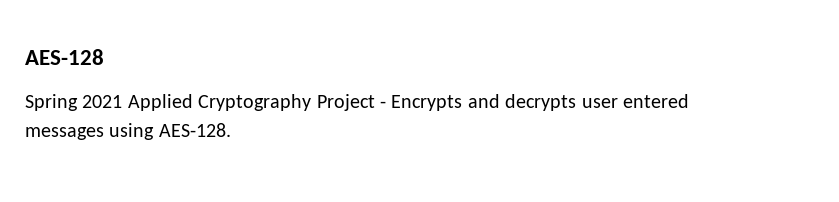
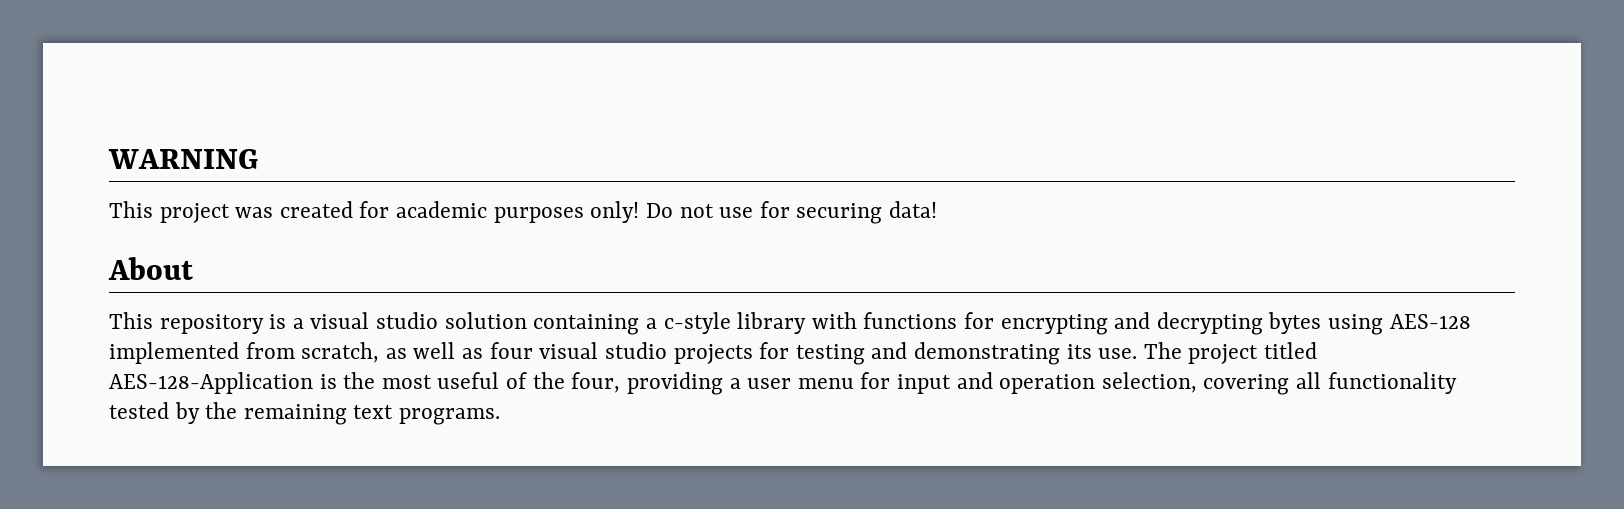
[25,49,104,65] [25,94,689,111] [25,123,231,140] AES-128 // Spring 2021 Applied Cryptography Project - Encrypts and decrypts user entered messages using AES-128. -> [108,149,258,169] [109,201,937,224] [108,257,193,280] [109,312,1471,335] [109,342,1318,365] [109,372,1457,395] [109,402,501,425] WARNING // This project was created for academic purposes only! Do not use for securing data! // About // This repository is a visual studio solution containing a c-style library with functions for encrypting and decrypting bytes using AES-128 implemented from scratch, as well as four visual studio projects for testing and demonstrating its use. The project titled AES-128-Application is the most useful of the four, providing a user menu for input and operation selection, covering all functionality tested by the remaining text programs.

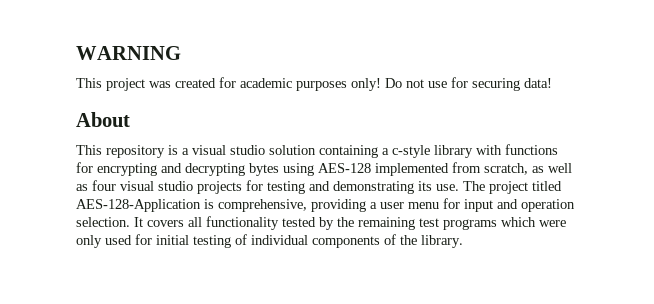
[343,372,621,393] the most useful of the four, -> [218,199,307,212] comprehensive,
[1101,372,1290,395] selection, covering -> [76,217,184,227] selection. It covers
[353,405,501,425] text programs. -> [419,217,566,230] [76,234,463,248] test programs which were only used for initial testing of individual components of the library.

